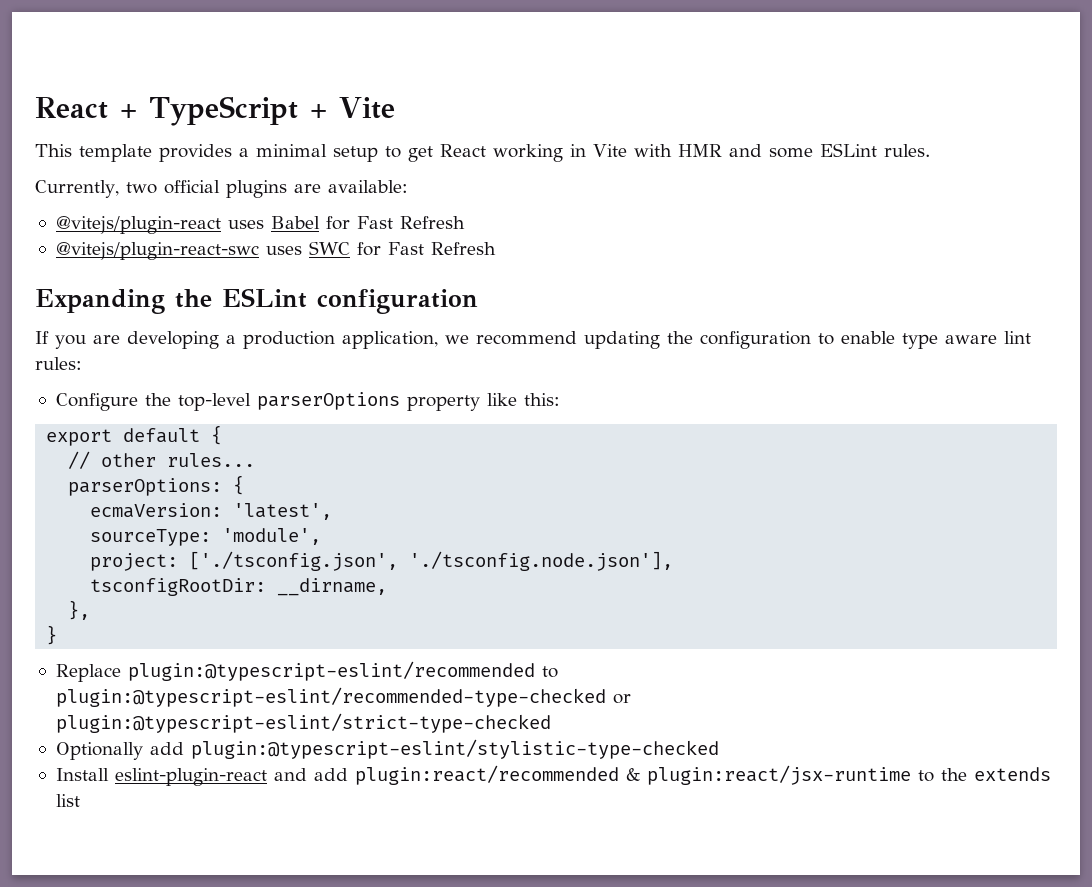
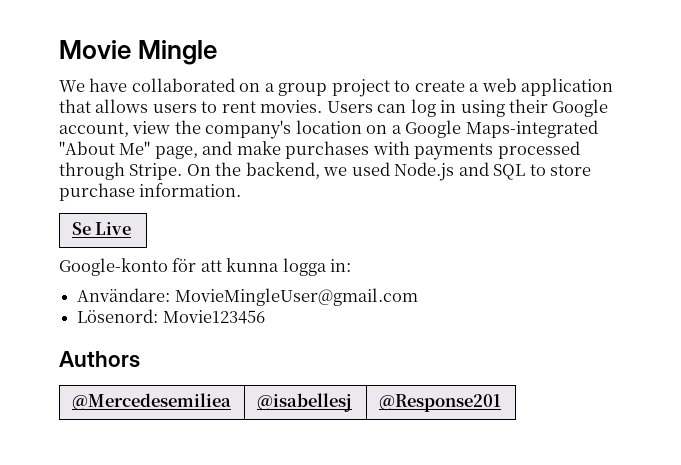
[35,96,395,126] [35,143,930,162] [35,180,408,198] [55,216,465,234] [55,241,496,260] [35,288,478,314] [35,331,1031,349] [35,357,82,370] [55,392,560,411] [46,425,223,446] [68,451,256,469] [68,475,245,496] [90,503,333,520] [90,528,322,546] [90,551,674,571] [90,578,388,596] [68,600,91,620] [46,625,58,645] [55,661,558,682] [55,687,631,707] [55,713,551,733] [55,739,719,760] [55,765,1051,786] [55,794,80,807] React + TypeScript + Vite // This template provides a minimal setup to get React working in Vite with HMR and some ESLint rules. // Currently, two official plugins are available: // @vitejs/plugin-react uses Babel for Fast Refresh // @vitejs/plugin-react-swc uses SWC for Fast Refresh // Expanding the ESLint configuration // If you are developing a production application, we recommend updating the configuration to enable type aware lint rules: // Configure the top-level parserOptions property like this: // export default { // // other rules... // parserOptions: { // ecmaVersion: 'latest', // sourceType: 'module', // project: ['./tsconfig.json', './tsconfig.node.json'], // tsconfigRootDir: __dirname, // }, // } // Replace plugin:@typescript-eslint/recommended to plugin:@typescript-eslint/recommended-type-checked or plugin:@typescript-eslint/strict-type-checked // Optionally add plugin:@typescript-eslint/stylistic-type-checked // Install eslint-plugin-react and add plugin:react/recommended & plugin:react/jsx-runtime to the extends list -> [59,40,218,65] [59,78,614,97] [59,99,609,117] [59,120,598,139] [59,141,580,160] [59,162,592,181] [59,183,242,201] [71,222,132,235] [59,258,352,276] [77,288,418,306] [77,309,265,324] [59,351,140,368] [71,393,231,410] [256,393,352,412] [378,394,501,412] Movie Mingle // We have collaborated on a group project to create a web application that allows users to rent movies. Users can log in using their Google account, view the company's location on a Google Maps-integrated "About Me" page, and make purchases with payments processed through Stripe. On the backend, we used Node.js and SQL to store purchase information. // Se Live // Google-konto för att kunna logga in: // Användare: MovieMingleUser@gmail.com // Lösenord: Movie123456 // Authors // @Mercedesemiliea | @isabellesj | @Response201

